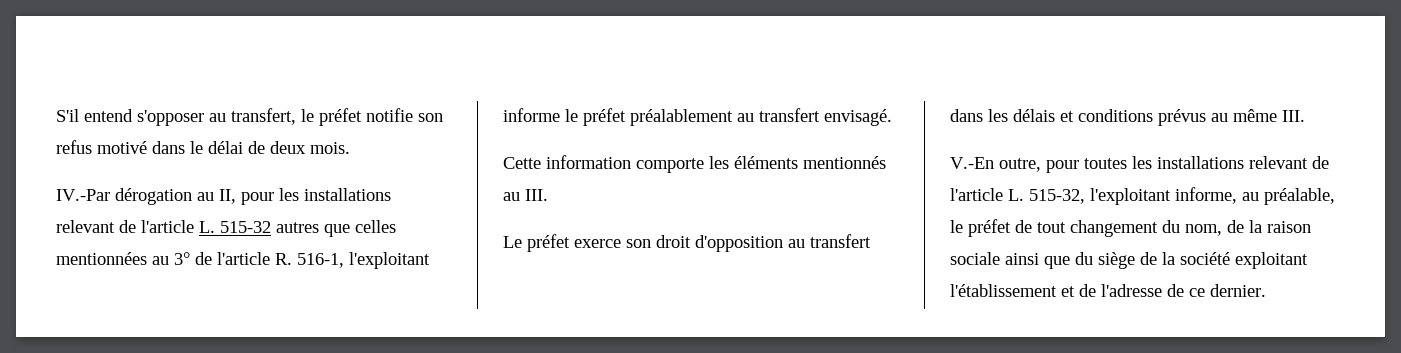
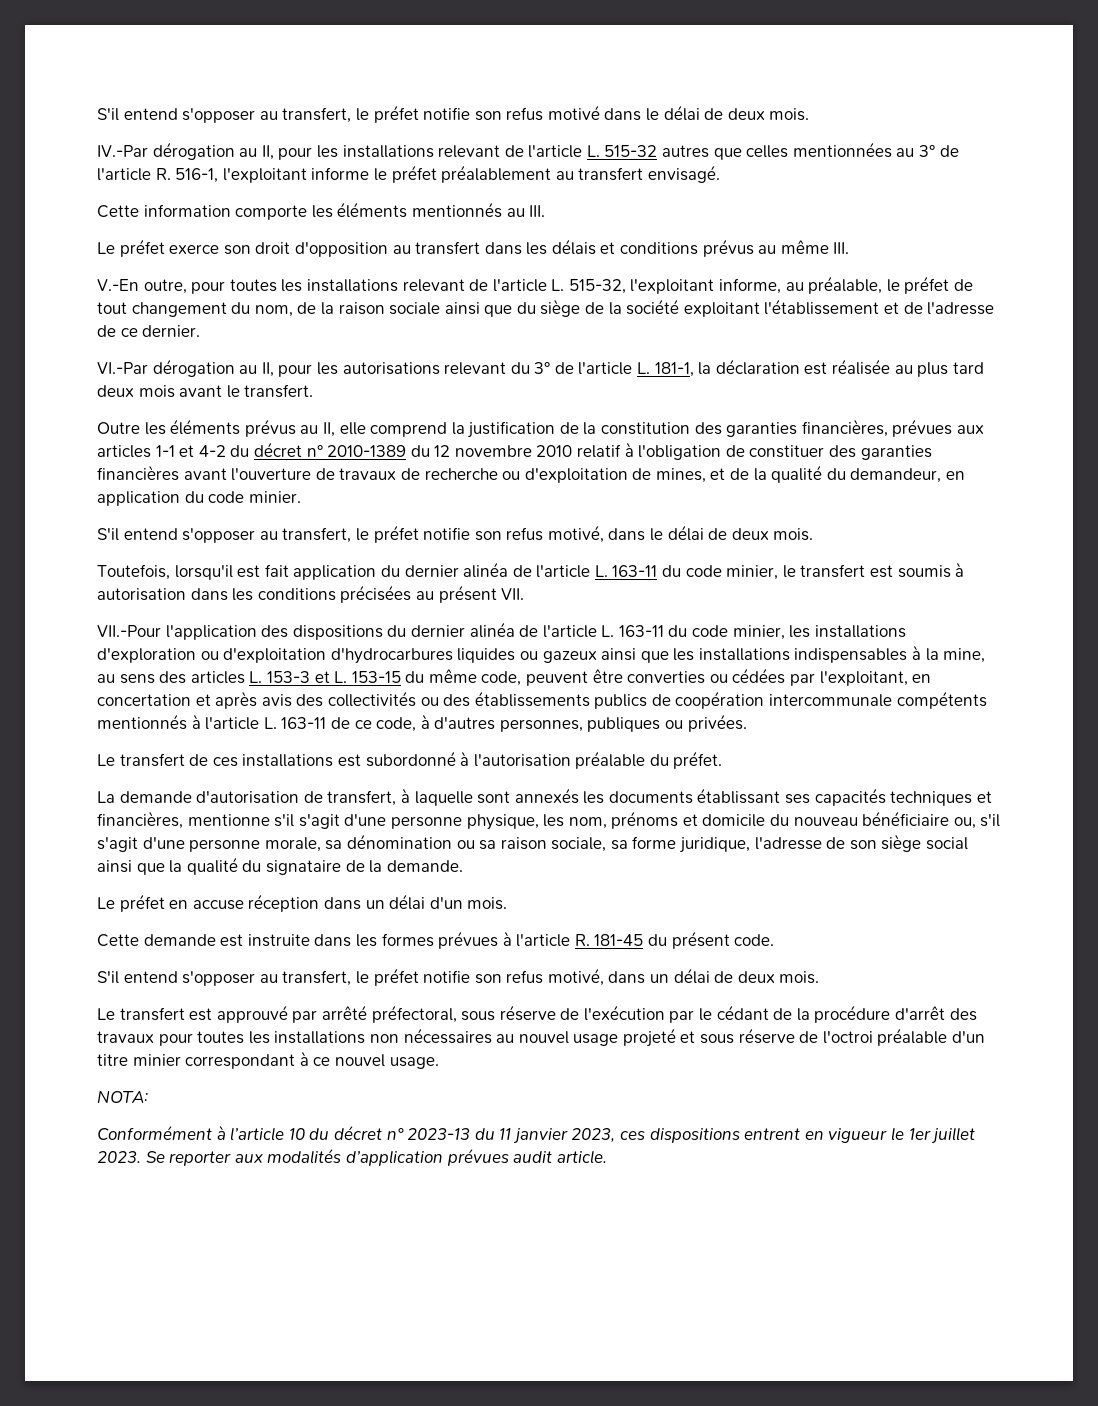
(1266, 290) none -> [97,359,984,377] [97,384,314,398] [97,419,985,438] [97,442,932,460] [97,465,966,483] [97,491,301,506] [97,525,814,543] [97,562,965,580] [97,585,525,603] [97,622,906,640] [97,645,986,664] [97,668,932,686] [97,691,987,709] [97,714,747,732] [97,751,723,769] [97,788,992,806] [97,811,1001,830] [97,834,969,853] [97,857,463,875] [97,894,508,912] [97,931,775,949] [97,968,820,986] [97,1005,977,1023] [97,1028,986,1047] [97,1051,439,1069] [97,1090,148,1104] [97,1125,976,1144] [97,1148,607,1166] // VI.-Par dérogation au II, pour les autorisations relevant du 3° de l'article L. 181-1, la déclaration est réalisée au plus tard deux mois avant le transfert. // Outre les éléments prévus au II, elle comprend la justification de la constitution des garanties financières, prévues aux articles 1-1 et 4-2 du décret n° 2010-1389 du 12 novembre 2010 relatif à l'obligation de constituer des garanties financières avant l'ouverture de travaux de recherche ou d'exploitation de mines, et de la qualité du demandeur, en application du code minier. // S'il entend s'opposer au transfert, le préfet notifie son refus motivé, dans le délai de deux mois. // Toutefois, lorsqu'il est fait application du dernier alinéa de l'article L. 163-11 du code minier, le transfert est soumis à autorisation dans les conditions précisées au présent VII. // VII.-Pour l'application des dispositions du dernier alinéa de l'article L. 163-11 du code minier, les installations d'exploration ou d'exploitation d'hydrocarbures liquides ou gazeux ainsi que les installations indispensables à la mine, au sens des articles L. 153-3 et L. 153-15 du même code, peuvent être converties ou cédées par l'exploitant, en concertation et après avis des collectivités ou des établissements publics de coopération intercommunale compétents mentionnés à l'article L. 163-11 de ce code, à d'autres personnes, publiques ou privées. // Le transfert de ces installations est subordonné à l'autorisation préalable du préfet. // La demande d'autorisation de transfert, à laquelle sont annexés les documents établissant ses capacités techniques et financières, mentionne s'il s'agit d'une personne physique, les nom, prénoms et domicile du nouveau bénéficiaire ou, s'il s'agit d'une personne morale, sa dénomination ou sa raison sociale, sa forme juridique, l'adresse de son siège social ainsi que la qualité du signataire de la demande. // Le préfet en accuse réception dans un délai d'un mois. // Cette demande est instruite dans les formes prévues à l'article R. 181-45 du présent code. // S'il entend s'opposer au transfert, le préfet notifie son refus motivé, dans un délai de deux mois. // Le transfert est approuvé par arrêté préfectoral, sous réserve de l'exécution par le cédant de la procédure d'arrêt des travaux pour toutes les installations non nécessaires au nouvel usage projeté et sous réserve de l'octroi préalable d'un titre minier correspondant à ce nouvel usage. // NOTA: // Conformément à l’article 10 du décret n° 2023-13 du 11 janvier 2023, ces dispositions entrent en vigueur le 1er juillet 2023. Se reporter aux modalités d’application prévues audit article.

